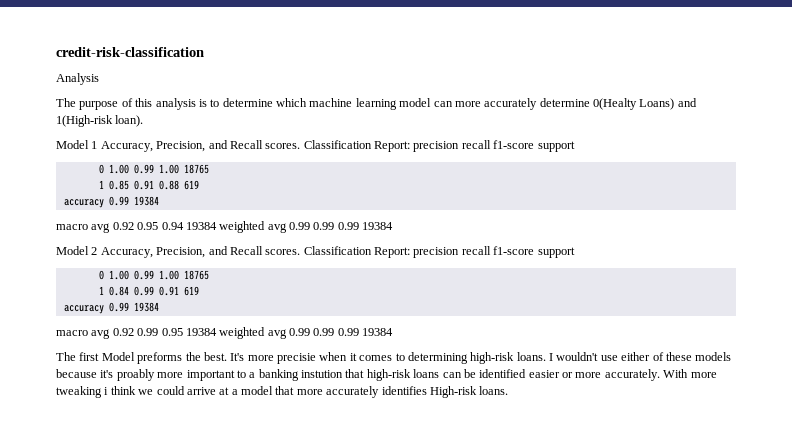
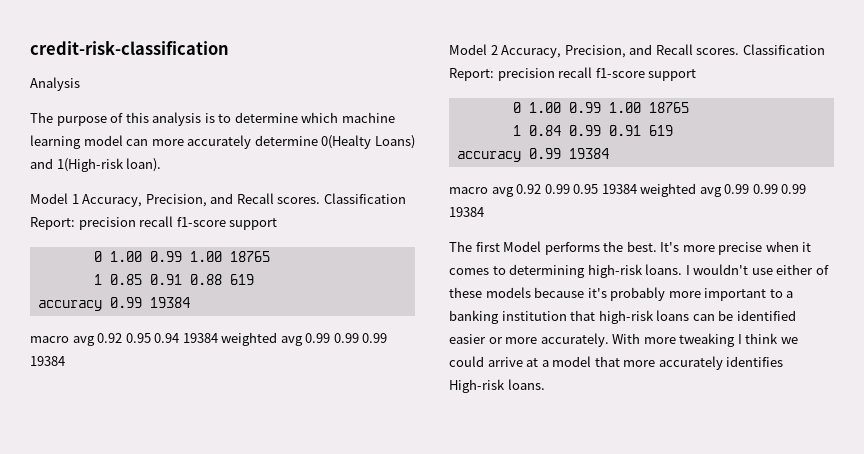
[137,352,183,364] preforms -> [544,242,600,255] performs
[277,353,316,364] precisie -> [718,242,763,255] precise
[116,369,155,381] proably -> [610,287,666,301] probably
[301,370,343,378] instution -> [501,311,567,321] institution
[104,387,109,395] i -> [737,334,742,344] I

